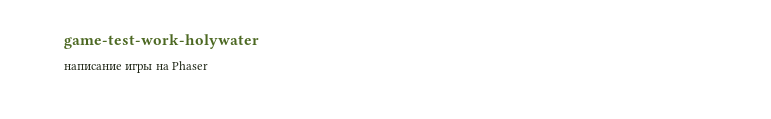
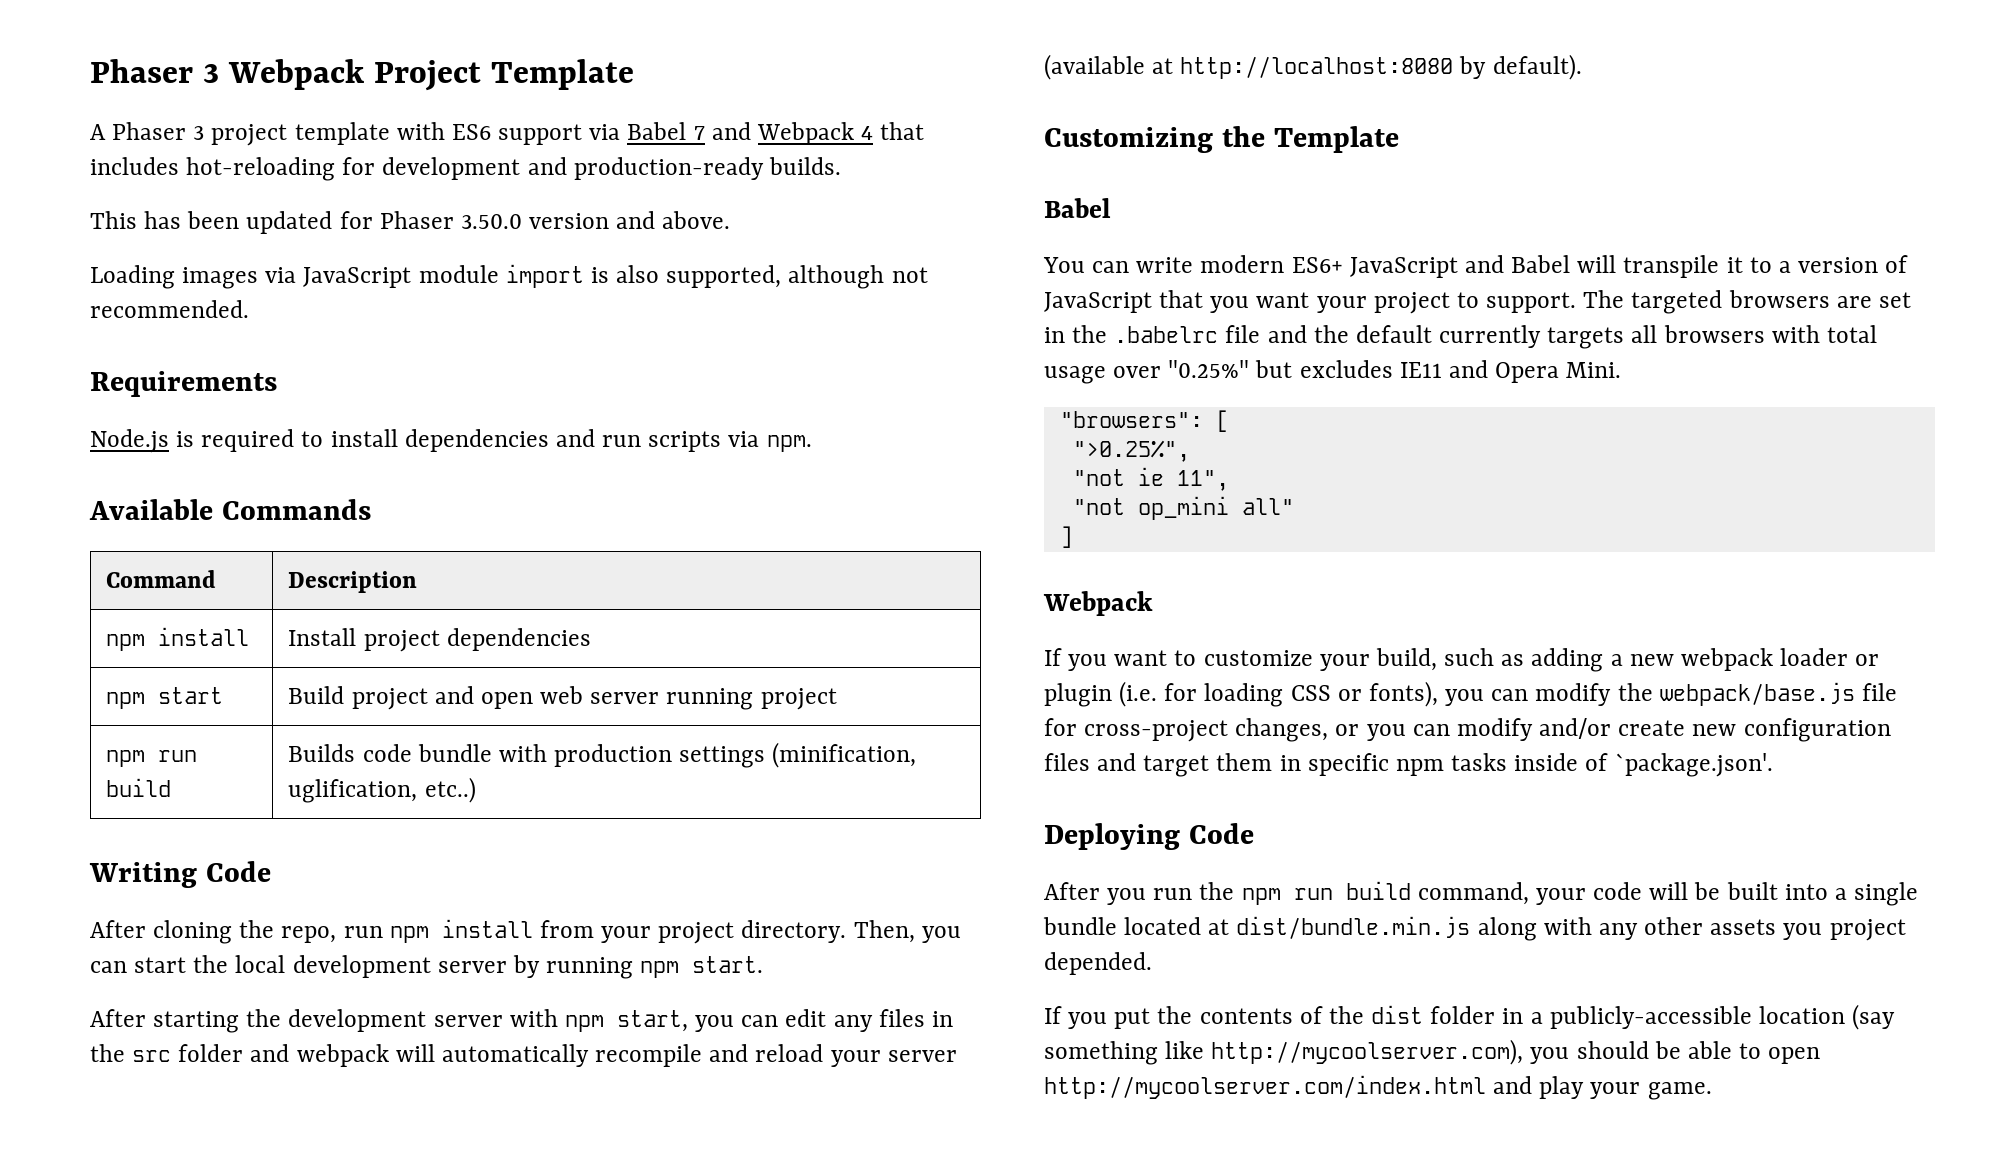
[64,34,259,49] [64,61,209,73] game-test-work-holywater // написание игры на Phaser -> [90,59,634,91] [90,122,925,146] [90,157,841,181] [90,211,731,234] [90,264,928,289] [90,300,249,318] [90,371,277,397] [90,429,812,453] [89,499,371,520] [106,570,217,588] [288,571,418,593] [106,627,250,651] [288,628,591,652] [106,687,224,709] [288,686,837,710] [106,750,198,767] [106,778,172,797] [288,742,917,768] [288,777,476,803] [89,861,271,888] [90,919,961,944] [90,955,764,979] [90,1009,953,1033] [90,1044,957,1067] [1044,54,1582,80] [1044,126,1399,153] [1044,198,1111,218] [1043,255,1909,278] [1044,290,1911,314] [1044,325,1877,349] [1044,360,1622,384] [1059,410,1229,432] [1072,440,1190,462] [1072,467,1229,491] [1072,496,1294,520] [1059,526,1073,548] [1043,591,1153,616] [1044,648,1880,672] [1044,681,1897,707] [1044,718,1891,742] [1044,753,1773,777] [1044,823,1254,850] [1044,881,1919,906] [1043,916,1906,941] [1044,952,1152,975] [1044,1004,1896,1030] [1044,1039,1821,1065] [1044,1075,1712,1100] Phaser 3 Webpack Project Template // A Phaser 3 project template with ES6 support via Babel 7 and Webpack 4 that includes hot-reloading for development and production-ready builds. // This has been updated for Phaser 3.50.0 version and above. // Loading images via JavaScript module import is also supported, although not recommended. // Requirements // Node.js is required to install dependencies and run scripts via npm. // Available Commands // Command | Description // npm install | Install project dependencies // npm start | Build project and open web server running project // npm run build | Builds code bundle with production settings (minification, uglification, etc..) // Writing Code // After cloning the repo, run npm install from your project directory. Then, you can start the local development server by running npm start. // After starting the development server with npm start, you can edit any files in the src folder and webpack will automatically recompile and reload your server (available at http://localhost:8080 by default). // Customizing the Template // Babel // You can write modern ES6+ JavaScript and Babel will transpile it to a version of JavaScript that you want your project to support. The targeted browsers are set in the .babelrc file and the default currently targets all browsers with total usage over "0.25%" but excludes IE11 and Opera Mini. // "browsers": [ // ">0.25%", // "not ie 11", // "not op_mini all" // ] // Webpack // If you want to customize your build, such as adding a new webpack loader or plugin (i.e. for loading CSS or fonts), you can modify the webpack/base.js file for cross-project changes, or you can modify and/or create new configuration files and target them in specific npm tasks inside of `package.json'. // Deploying Code // After you run the npm run build command, your code will be built into a single bundle located at dist/bundle.min.js along with any other assets you project depended. // If you put the contents of the dist folder in a publicly-accessible location (say something like http://mycoolserver.com), you should be able to open http://mycoolserver.com/index.html and play your game.

